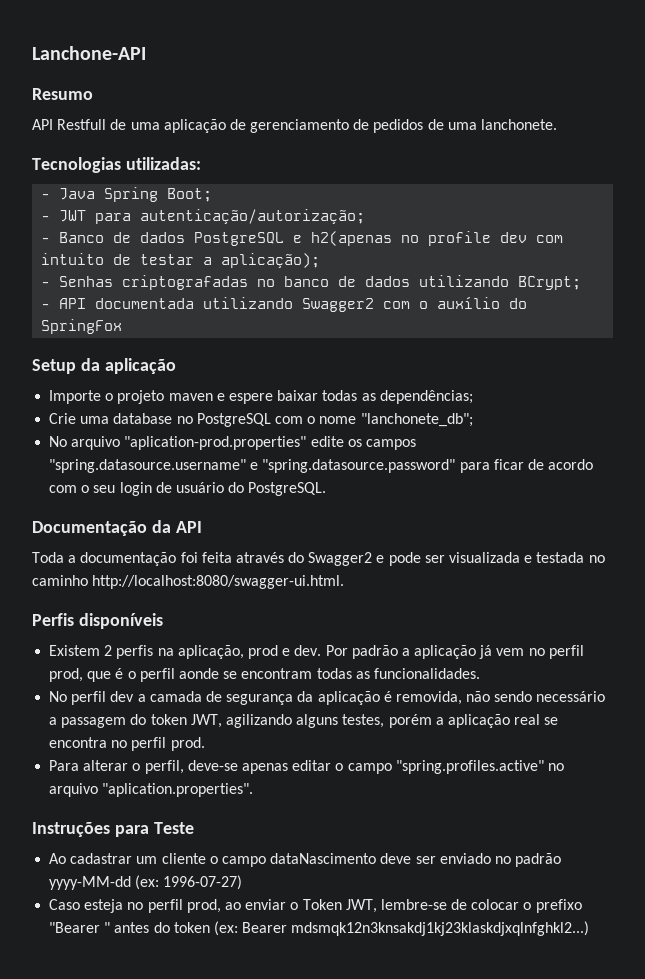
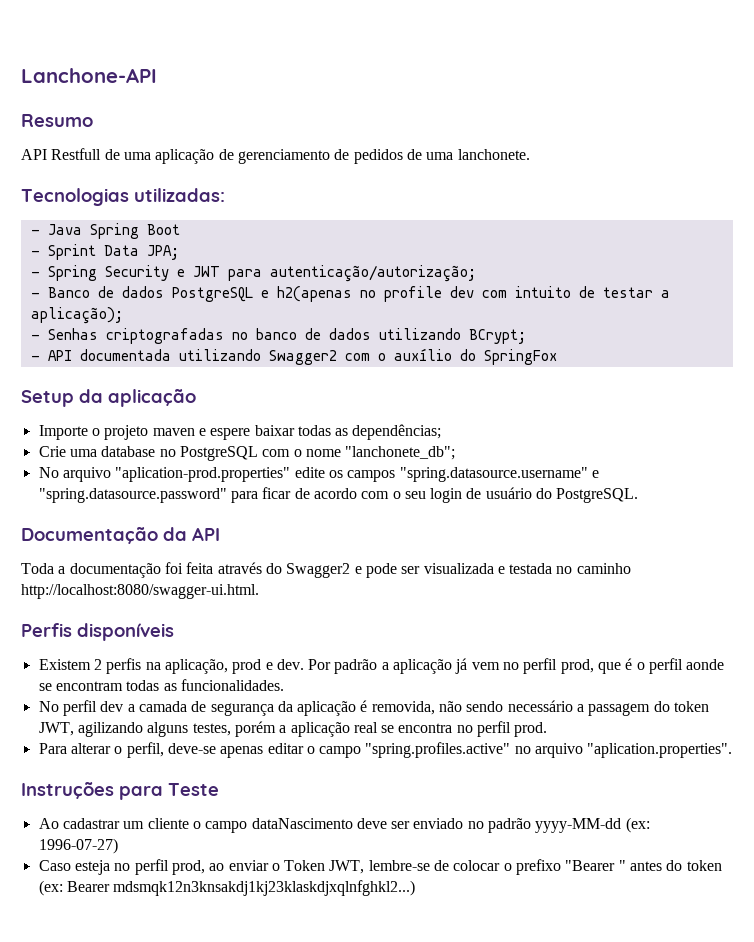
[167,188,213,202] [41,216,51,221] Boot; // - -> [146,224,180,235] [30,244,179,260] [30,265,185,281] Boot // - Sprint Data JPA; // - Spring Security e

